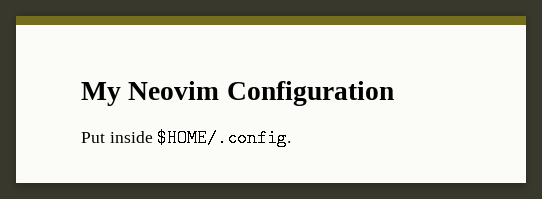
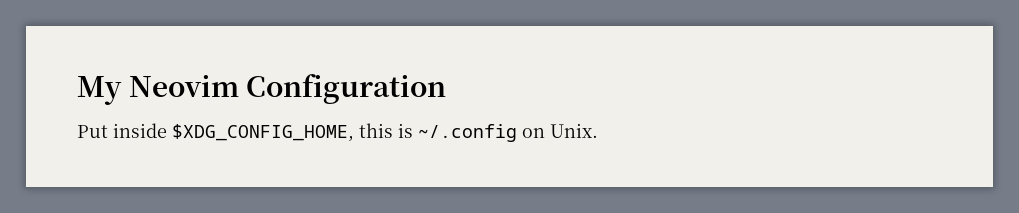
[157,129,292,147] $HOME/.config. -> [172,123,598,142] $XDG_CONFIG_HOME, this is ~/.config on Unix.

